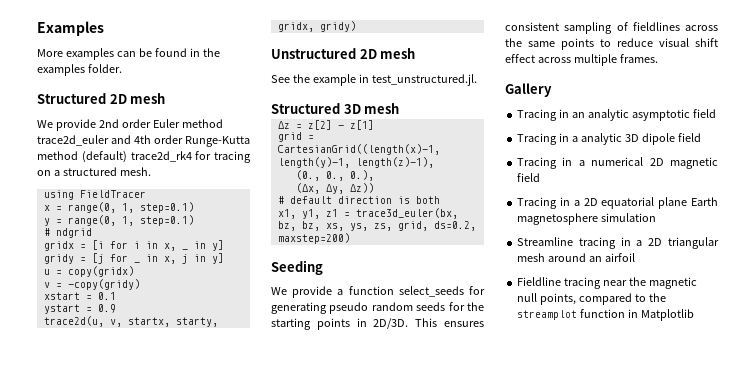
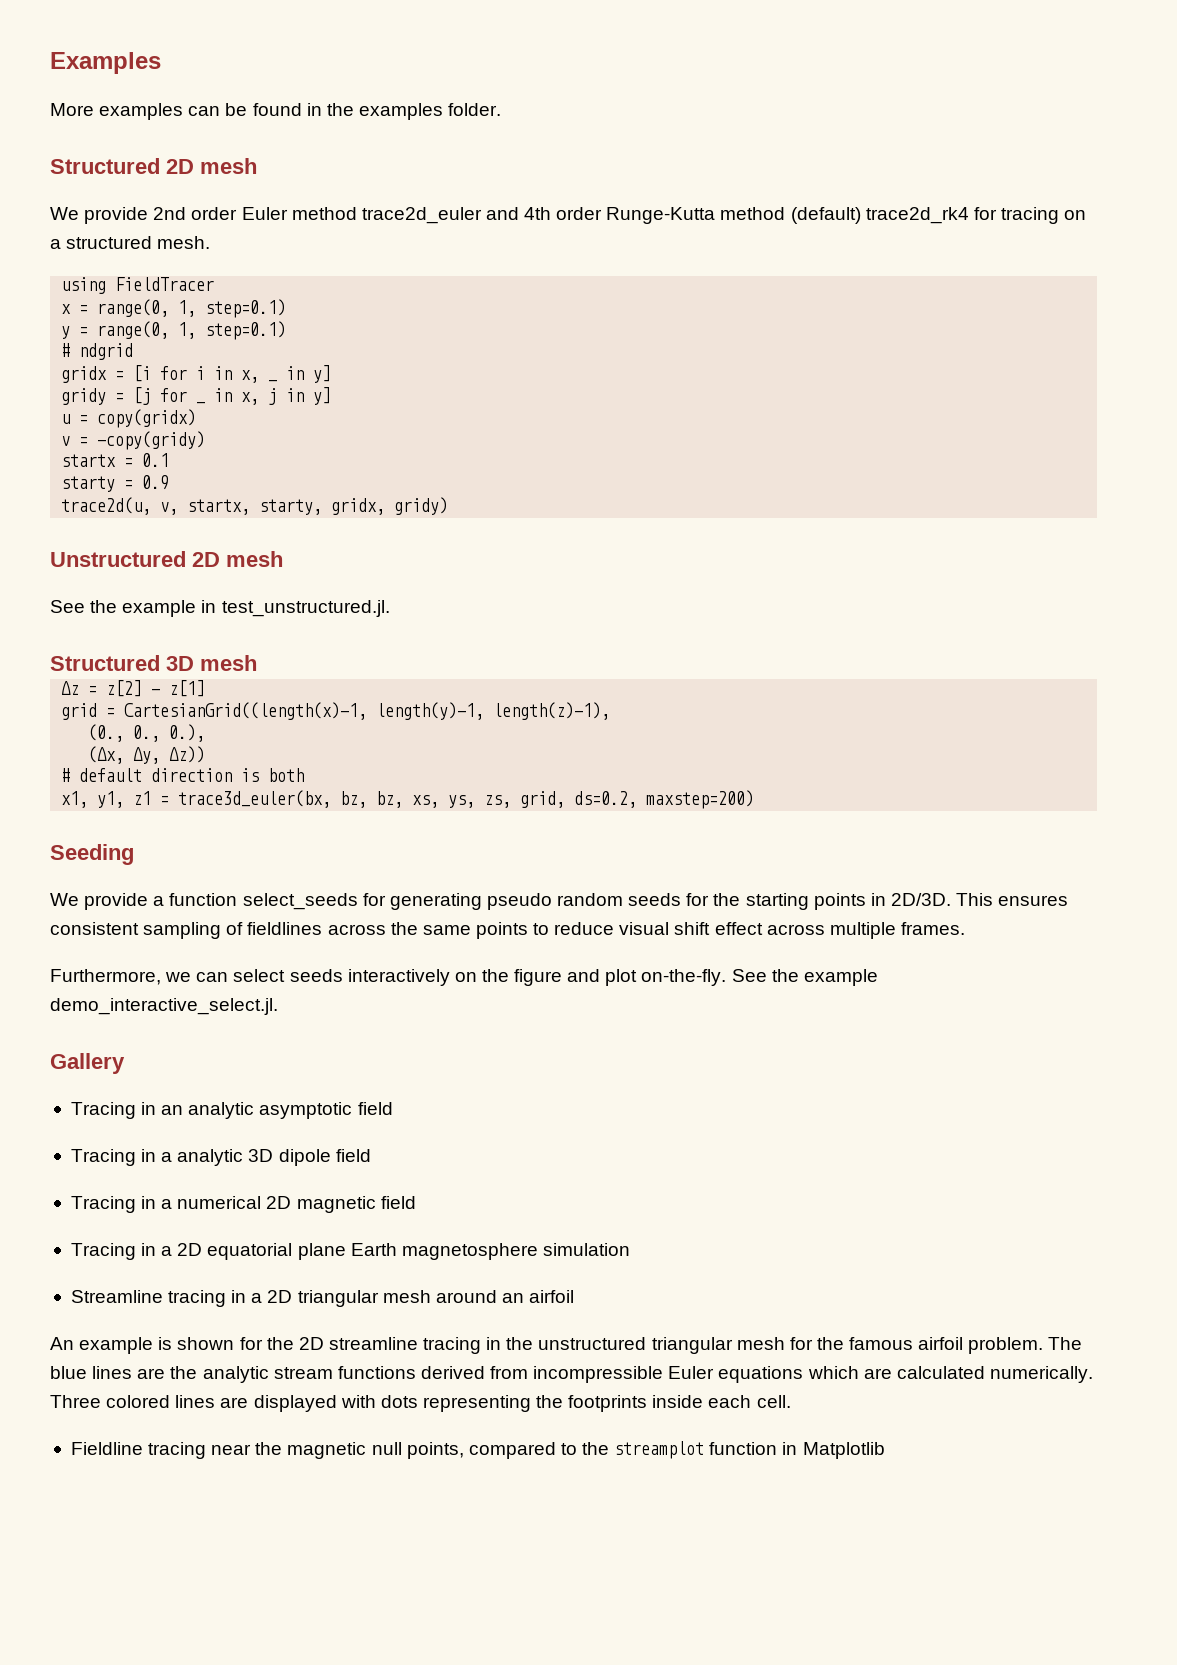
[43,292,80,300] xstart -> [61,454,117,467] startx
[43,304,80,314] ystart -> [61,476,116,492] starty
(658, 58) none -> [50,969,878,986] [50,998,278,1015] // Furthermore, we can select seeds interactively on the figure and plot on-the-fly. See the example demo_interactive_select.jl.
(636, 257) none -> [50,1337,1083,1354] [50,1366,1093,1383] [50,1395,791,1412] // An example is shown for the 2D streamline tracing in the unstructured triangular mesh for the famous airfoil problem. The blue lines are the analytic stream functions derived from incompressible Euler equations which are calculated numerically. Three colored lines are displayed with dots representing the footprints inside each cell.

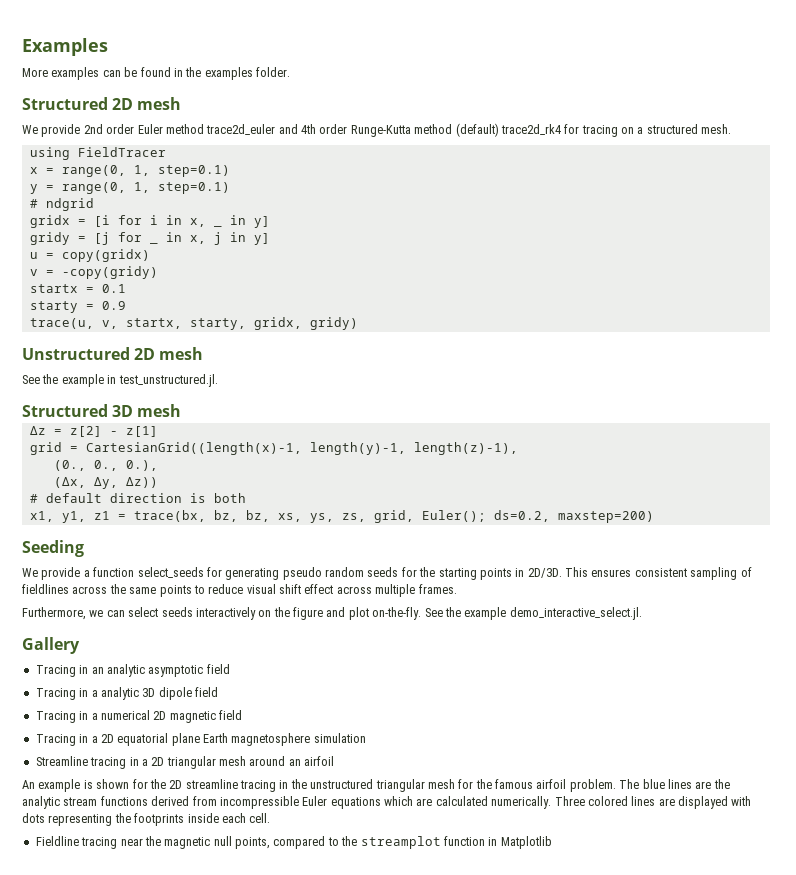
[61,497,152,515] trace2d(u, -> [29,318,94,329] trace(u,
[178,790,332,808] trace3d_euler(bx, -> [133,510,206,522] trace(bx,
(566, 799) none -> [421,510,486,522] Euler();

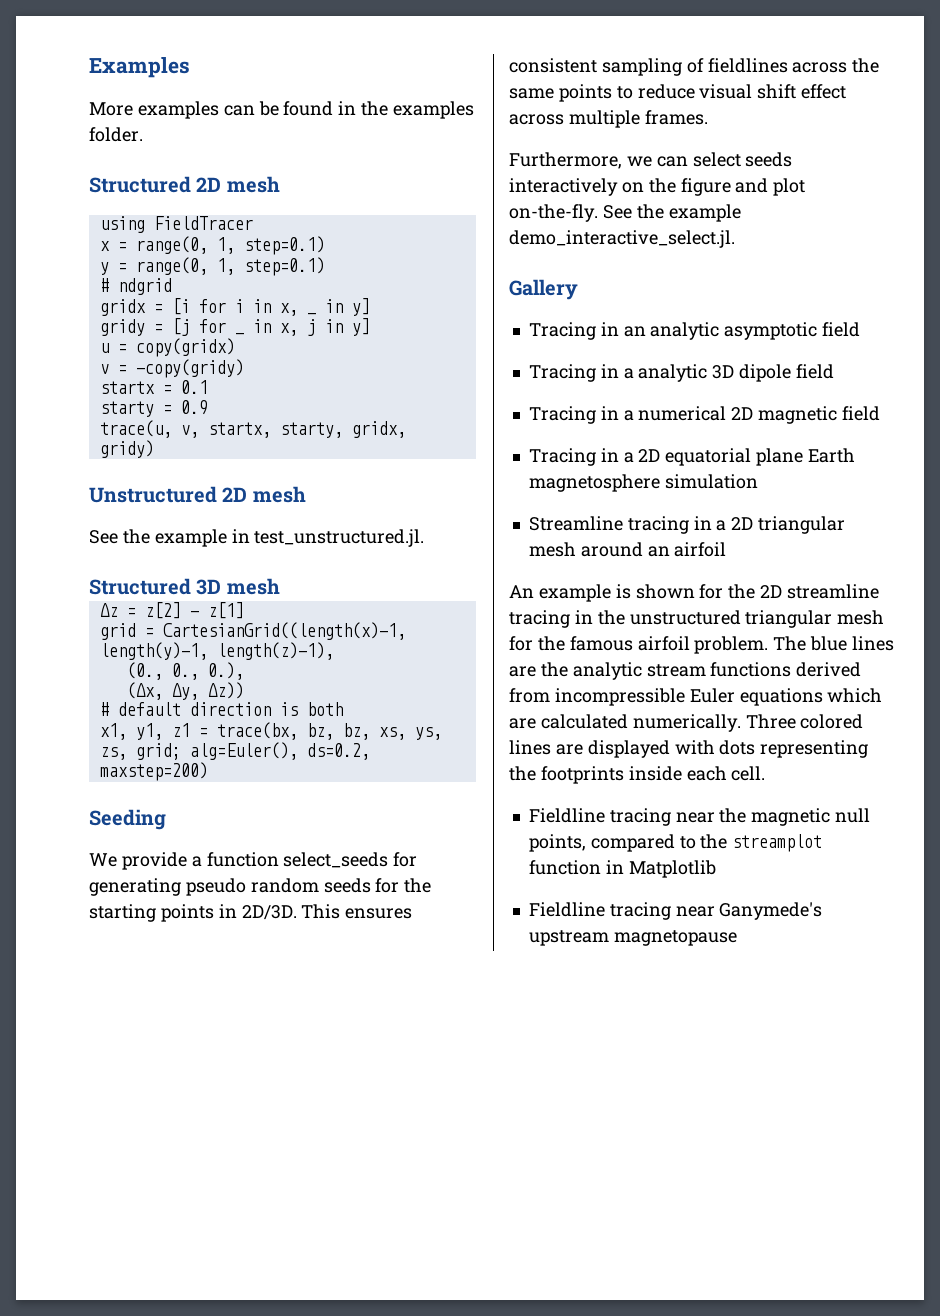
[22,123,732,137] // We provide 2nd order Euler method trace2d_euler and 4th order Runge-Kutta method (default) trace2d_rk4 for tracing on a structured mesh. -> (280, 184) none
[373,510,486,523] grid, Euler(); -> [135,742,298,760] grid; alg=Euler(),
(552, 842) none -> [528,902,823,920] [528,930,737,946] // Fieldline tracing near Ganymede's upstream magnetopause

